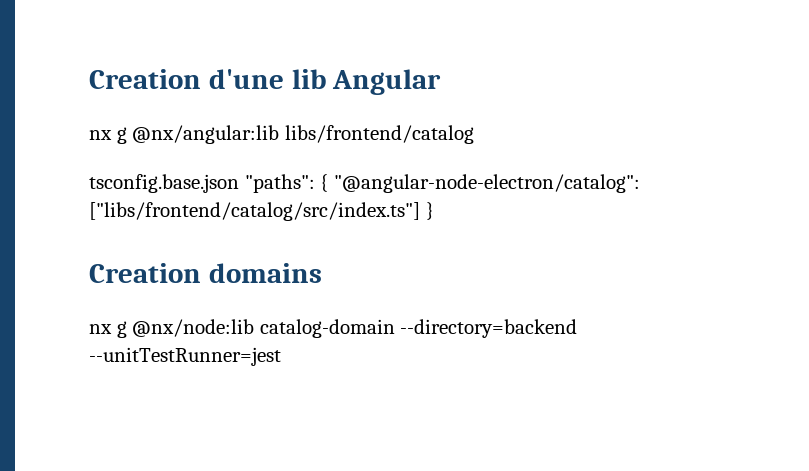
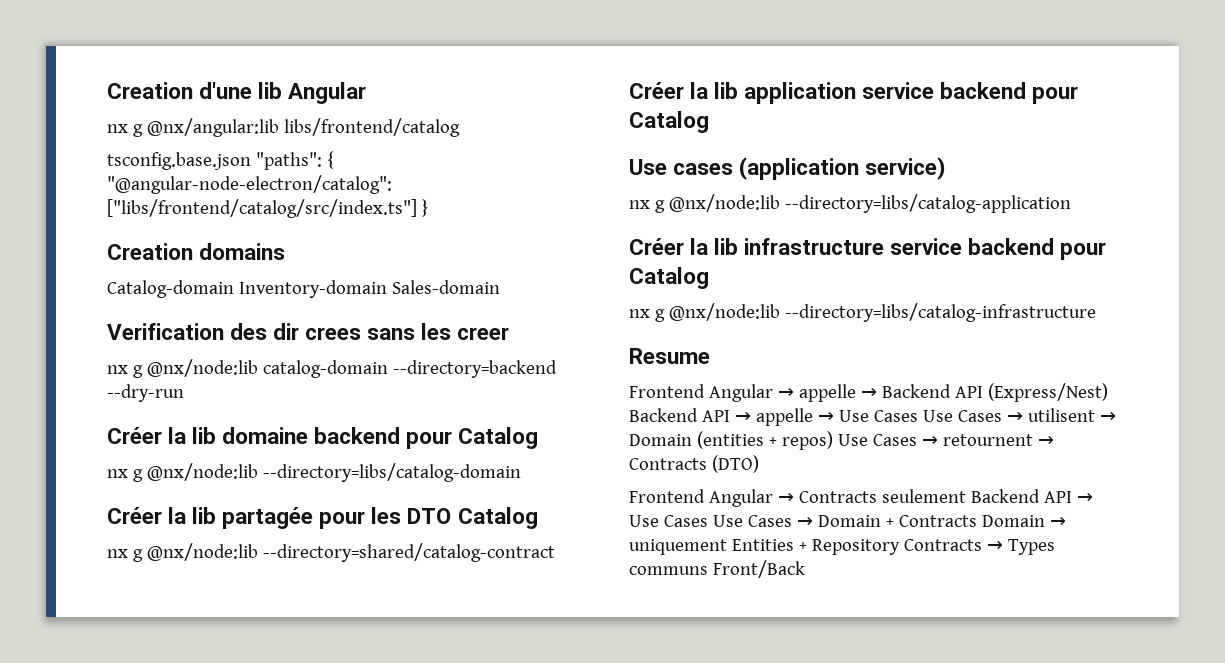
(322, 273) none -> [107,280,500,298] [107,323,510,340] // Catalog-domain Inventory-domain Sales-domain // Verification des dir crees sans les creer
[89,347,281,366] --unitTestRunner=jest -> [107,384,184,402] [107,427,539,449] [107,463,521,482] [107,507,538,529] [107,543,555,562] [629,82,1079,104] [629,111,709,133] [629,157,947,180] [629,194,1071,213] [629,238,1107,260] [629,267,709,289] [629,303,1096,322] [629,348,710,364] [629,383,1108,402] [629,408,1116,426] [629,431,1054,450] [629,455,759,473] [629,489,1093,507] [629,515,1066,527] [629,539,1055,555] [629,560,805,578] --dry-run // Créer la lib domaine backend pour Catalog // nx g @nx/node:lib --directory=libs/catalog-domain // Créer la lib partagée pour les DTO Catalog // nx g @nx/node:lib --directory=shared/catalog-contract // Créer la lib application service backend pour Catalog // Use cases (application service) // nx g @nx/node:lib --directory=libs/catalog-application // Créer la lib infrastructure service backend pour Catalog // nx g @nx/node:lib --directory=libs/catalog-infrastructure // Resume // Frontend Angular → appelle → Backend API (Express/Nest) Backend API → appelle → Use Cases Use Cases → utilisent → Domain (entities + repos) Use Cases → retournent → Contracts (DTO) // Frontend Angular → Contracts seulement Backend API → Use Cases Use Cases → Domain + Contracts Domain → uniquement Entities + Repository Contracts → Types communs Front/Back

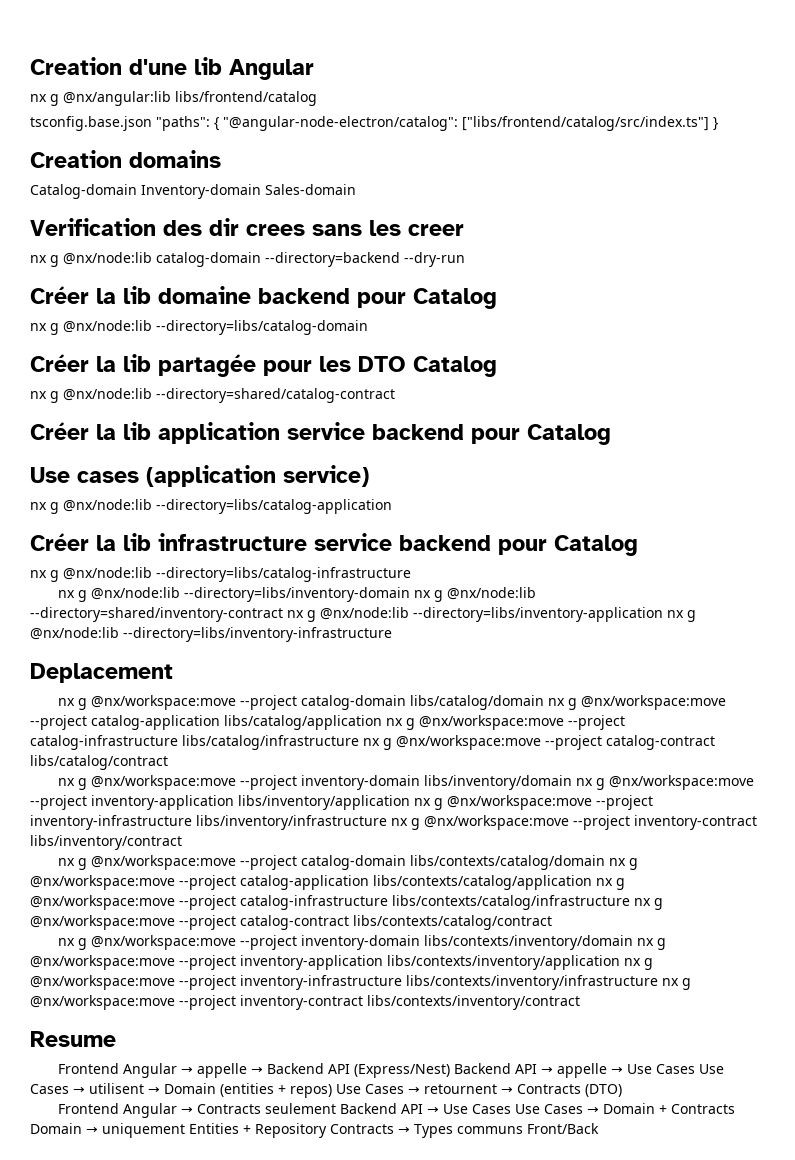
(1096, 312) none -> [58,587,537,602] [30,607,696,622] [30,627,392,642] [30,663,173,683] [58,695,727,710] [30,715,625,730] [30,735,715,750] [30,755,168,770] [58,775,755,790] [30,795,653,810] [30,815,757,830] [30,835,182,850] [58,855,639,870] [30,875,625,890] [30,895,663,910] [30,915,552,930] [58,935,667,950] [30,955,653,970] [30,975,691,990] [30,995,580,1010] // nx g @nx/node:lib --directory=libs/inventory-domain nx g @nx/node:lib --directory=shared/inventory-contract nx g @nx/node:lib --directory=libs/inventory-application nx g @nx/node:lib --directory=libs/inventory-infrastructure // Deplacement // nx g @nx/workspace:move --project catalog-domain libs/catalog/domain nx g @nx/workspace:move --project catalog-application libs/catalog/application nx g @nx/workspace:move --project catalog-infrastructure libs/catalog/infrastructure nx g @nx/workspace:move --project catalog-contract libs/catalog/contract // nx g @nx/workspace:move --project inventory-domain libs/inventory/domain nx g @nx/workspace:move --project inventory-application libs/inventory/application nx g @nx/workspace:move --project inventory-infrastructure libs/inventory/infrastructure nx g @nx/workspace:move --project inventory-contract libs/inventory/contract // nx g @nx/workspace:move --project catalog-domain libs/contexts/catalog/domain nx g @nx/workspace:move --project catalog-application libs/contexts/catalog/application nx g @nx/workspace:move --project catalog-infrastructure libs/contexts/catalog/infrastructure nx g @nx/workspace:move --project catalog-contract libs/contexts/catalog/contract // nx g @nx/workspace:move --project inventory-domain libs/contexts/inventory/domain nx g @nx/workspace:move --project inventory-application libs/contexts/inventory/application nx g @nx/workspace:move --project inventory-infrastructure libs/contexts/inventory/infrastructure nx g @nx/workspace:move --project inventory-contract libs/contexts/inventory/contract

